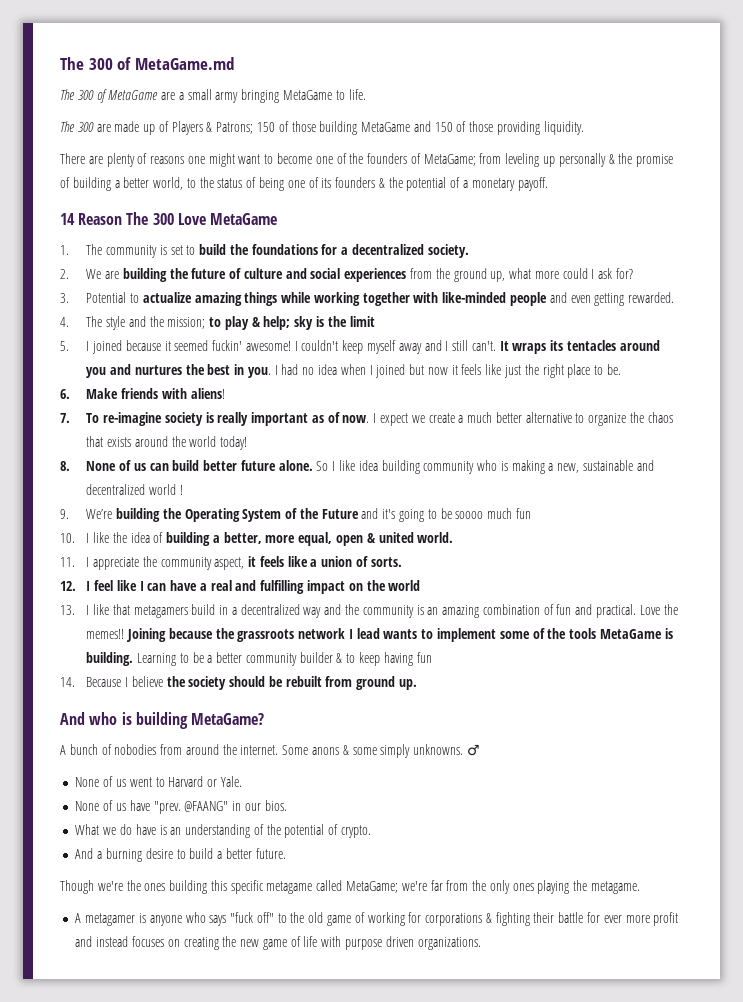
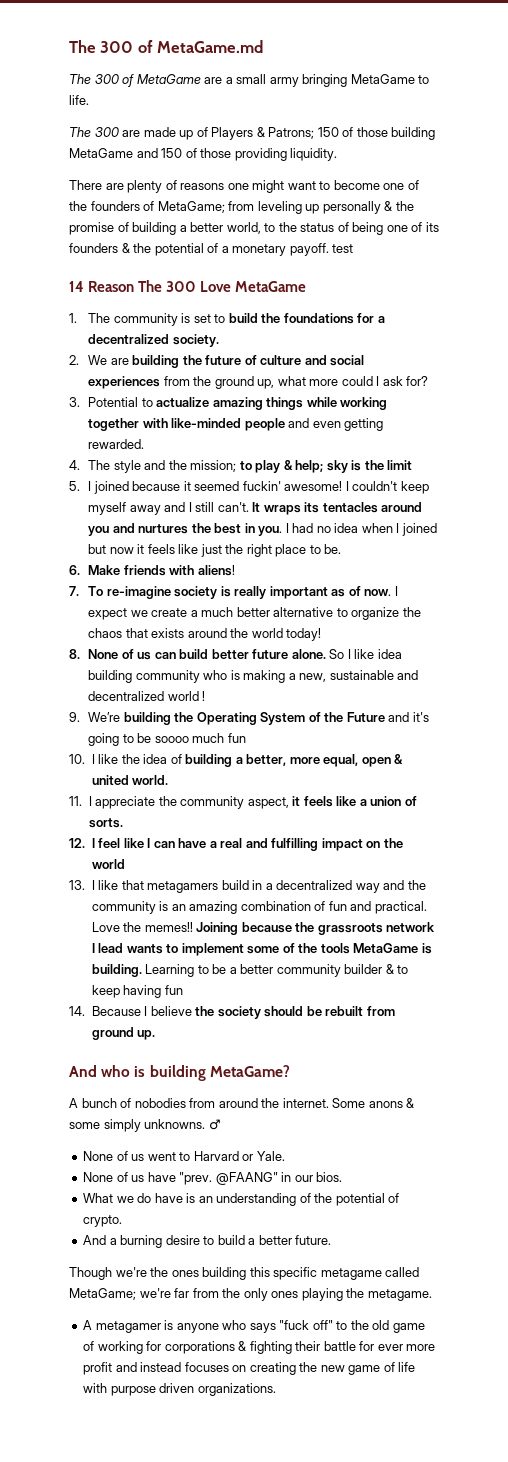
(548, 184) none -> [332,244,354,253] test

